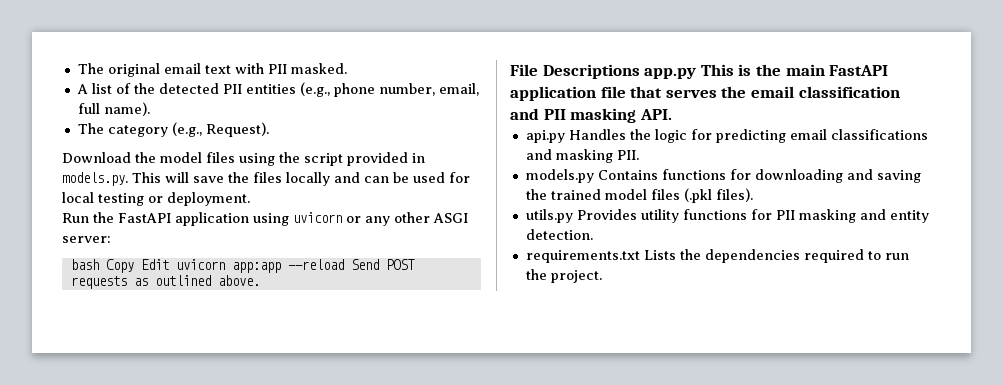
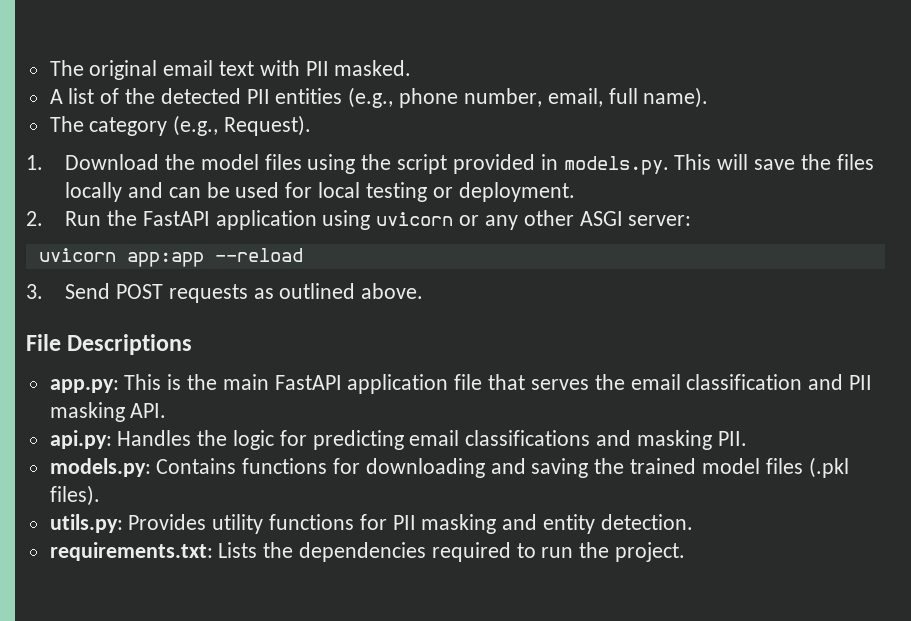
(269, 129) none -> [26,155,43,170] 1.
(250, 199) none -> [26,211,43,226] 2.
[70,259,169,273] bash Copy Edit -> (692, 220) none
(344, 264) none -> [26,284,43,299] // 3.
[644,68,697,79] app.py -> [49,379,119,393] // app.py:
[525,130,565,143] api.py -> [49,430,112,449] api.py:
[525,169,594,183] models.py -> [49,458,151,477] models.py:
[525,209,573,223] utils.py -> [49,514,123,533] utils.py:
[525,250,640,263] requirements.txt -> [49,542,213,561] requirements.txt:

